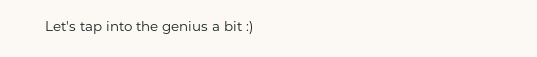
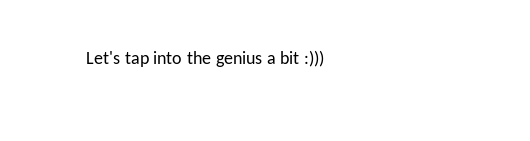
[246,21,253,34] :) -> [304,50,325,67] :)))

